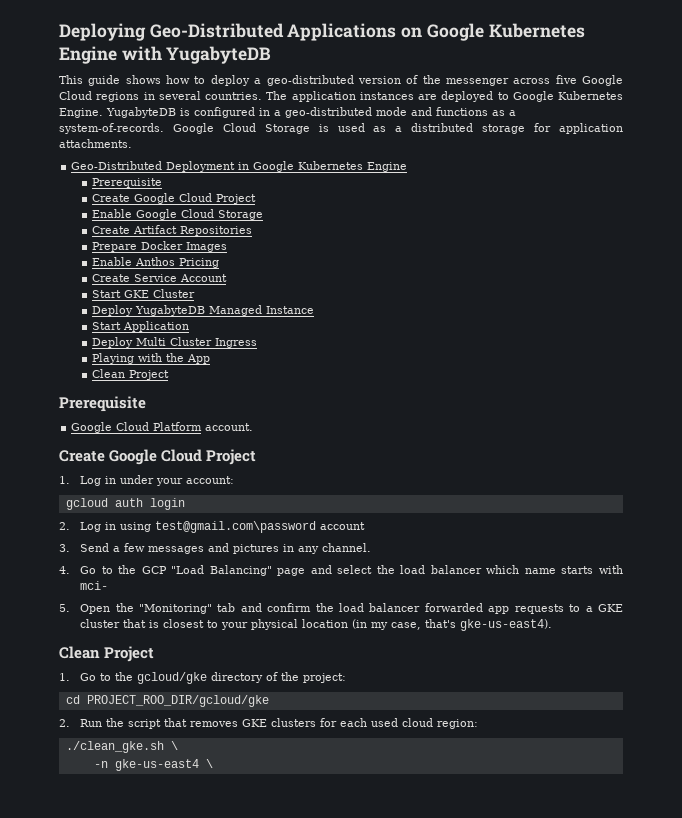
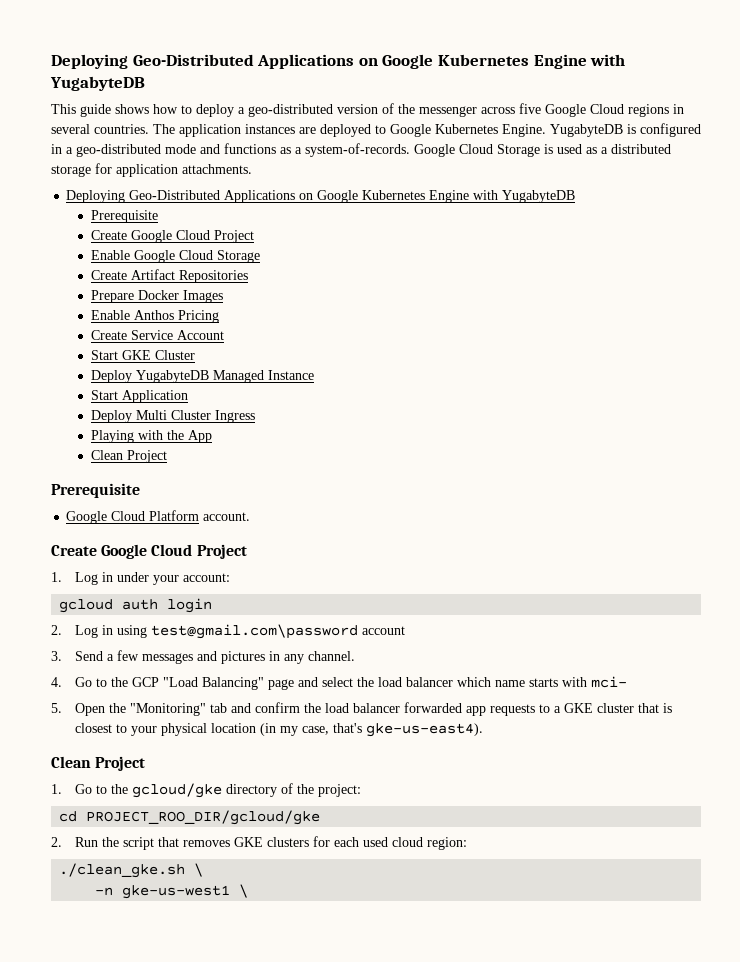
[71,161,408,172] Geo-Distributed Deployment in Google Kubernetes Engine -> [66,190,576,203] Deploying Geo-Distributed Applications on Google Kubernetes Engine with YugabyteDB
[114,759,199,771] gke-us-east4 -> [122,885,231,899] gke-us-west1

